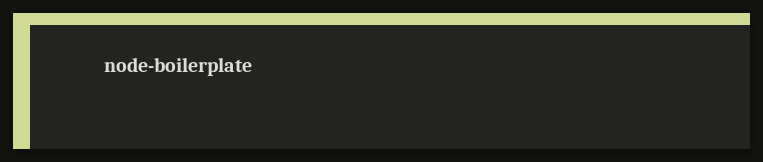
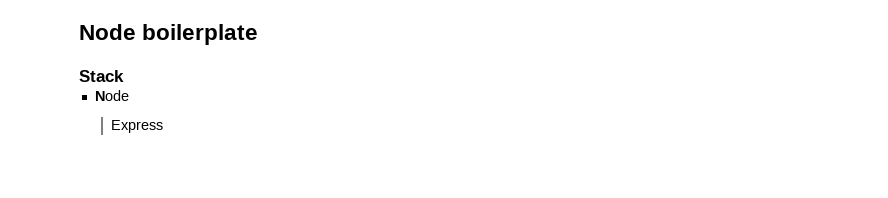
[104,57,252,76] node-boilerplate -> [79,24,259,45] [79,70,124,82] [94,90,129,101] [111,120,164,133] Node boilerplate // Stack // Node // Express

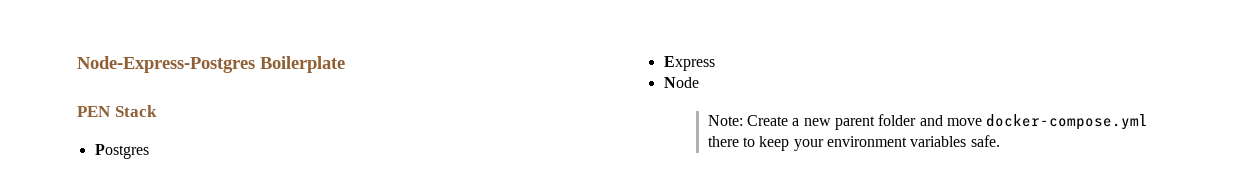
[79,24,259,45] Node boilerplate // -> [77,56,345,73] [77,106,111,117] Node-Express-Postgres Boilerplate // PEN
(124, 76) none -> [94,144,149,159] [663,56,715,71] // Postgres // Express
[111,120,164,133] Express -> [707,114,1149,130] [707,135,1000,151] Note: Create a new parent folder and move docker-compose.yml there to keep your environment variables safe.

